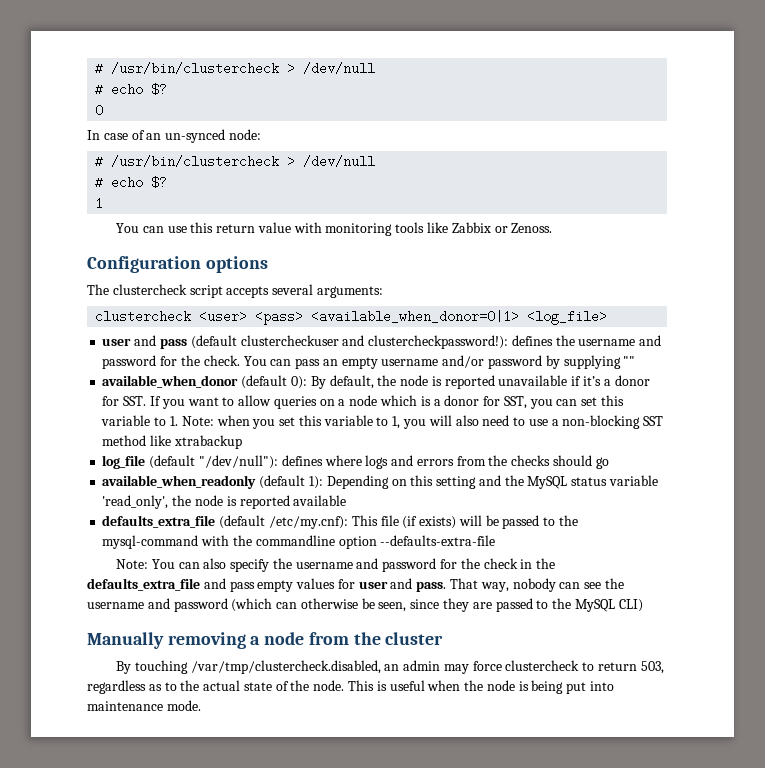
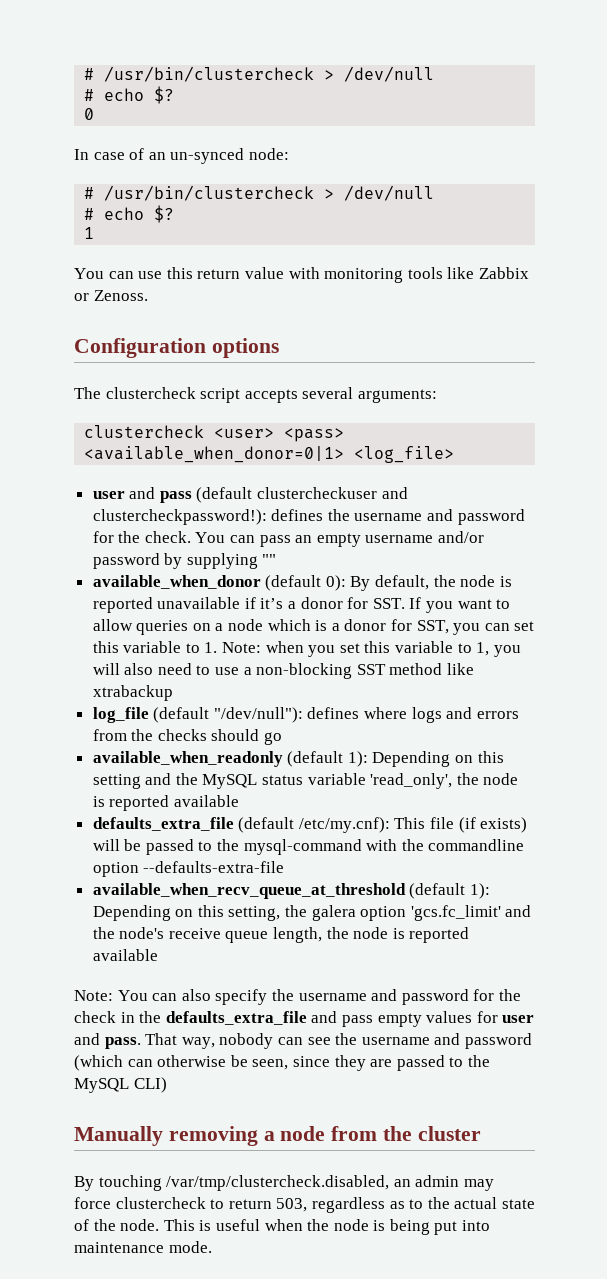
(496, 540) none -> [92,883,490,899] [92,905,532,921] [92,927,470,943] [92,949,158,961] // available_when_recv_queue_at_threshold (default 1): Depending on this setting, the galera option 'gcs.fc_limit' and the node's receive queue length, the node is reported available

